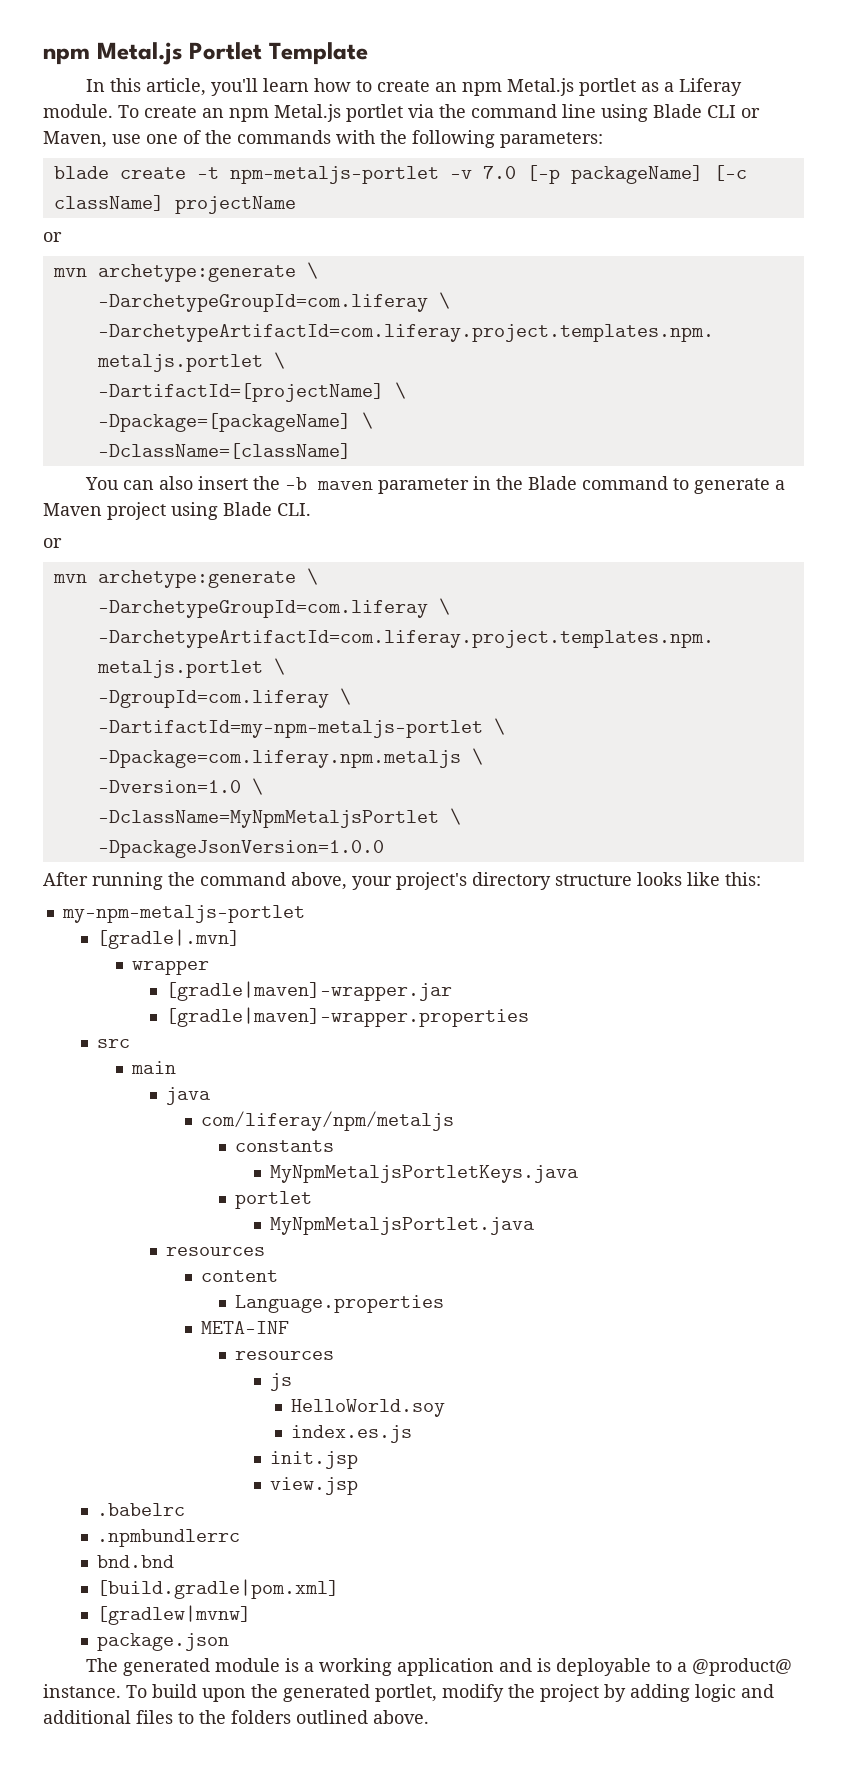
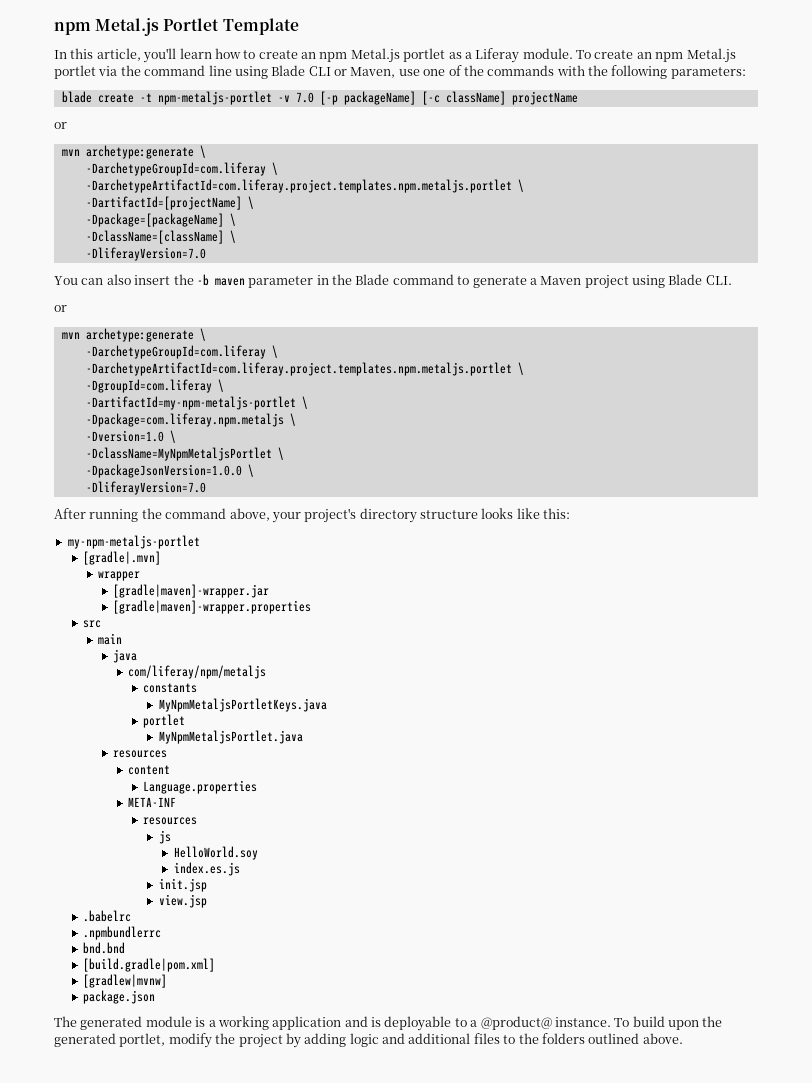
(351, 451) none -> [229,230,236,243] [85,247,206,261] \ // -DliferayVersion=7.0
(384, 849) none -> [247,464,254,477] [85,481,206,495] \ // -DliferayVersion=7.0

